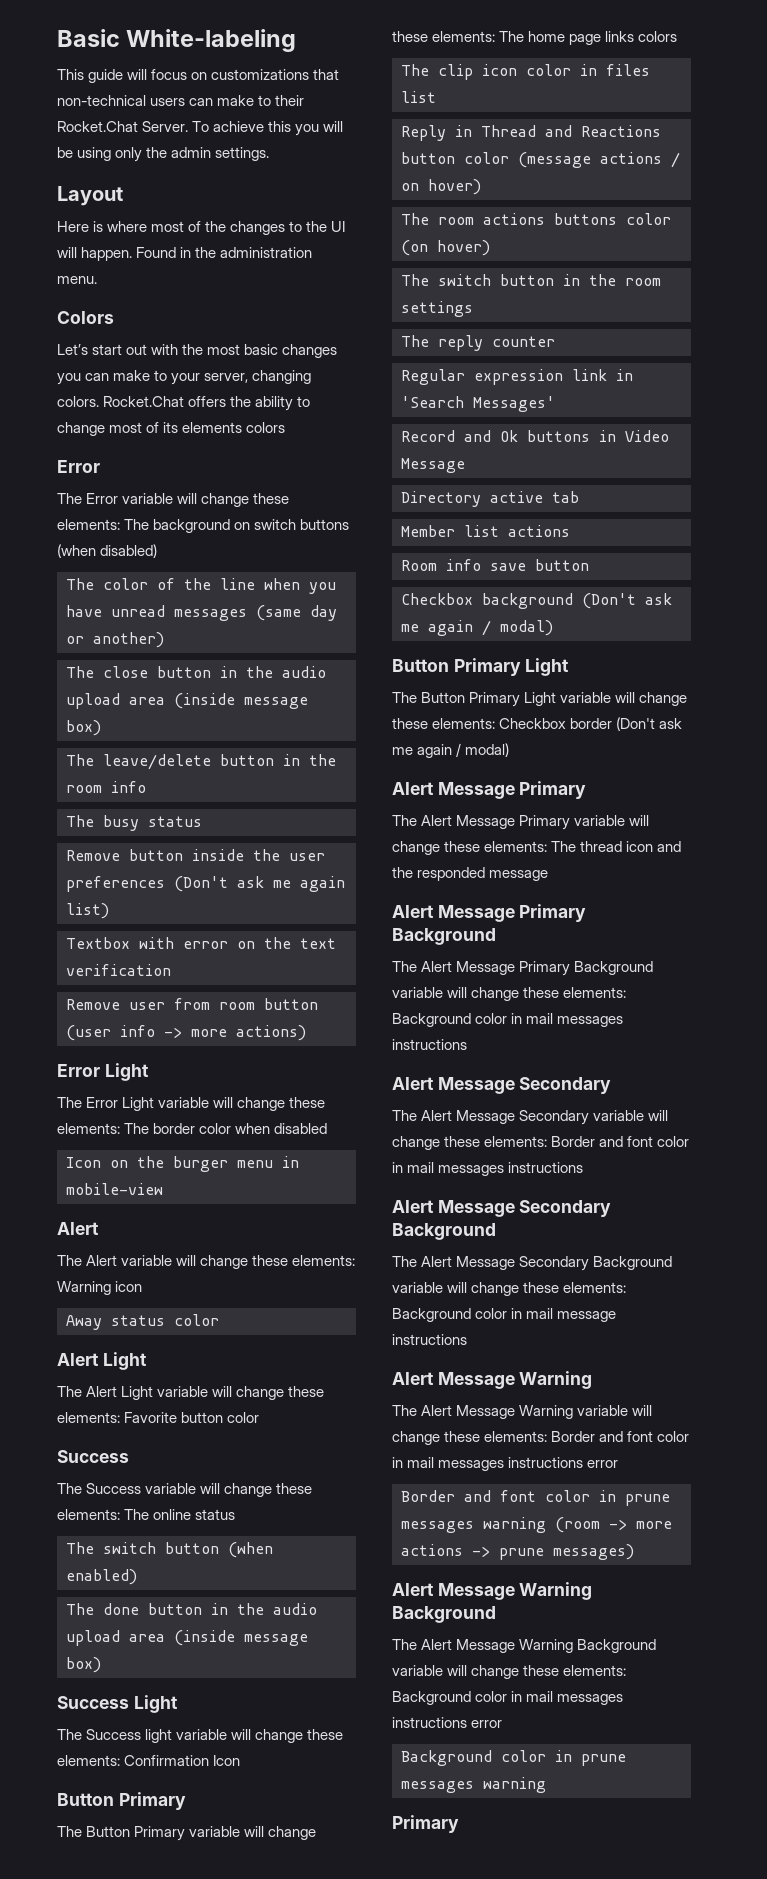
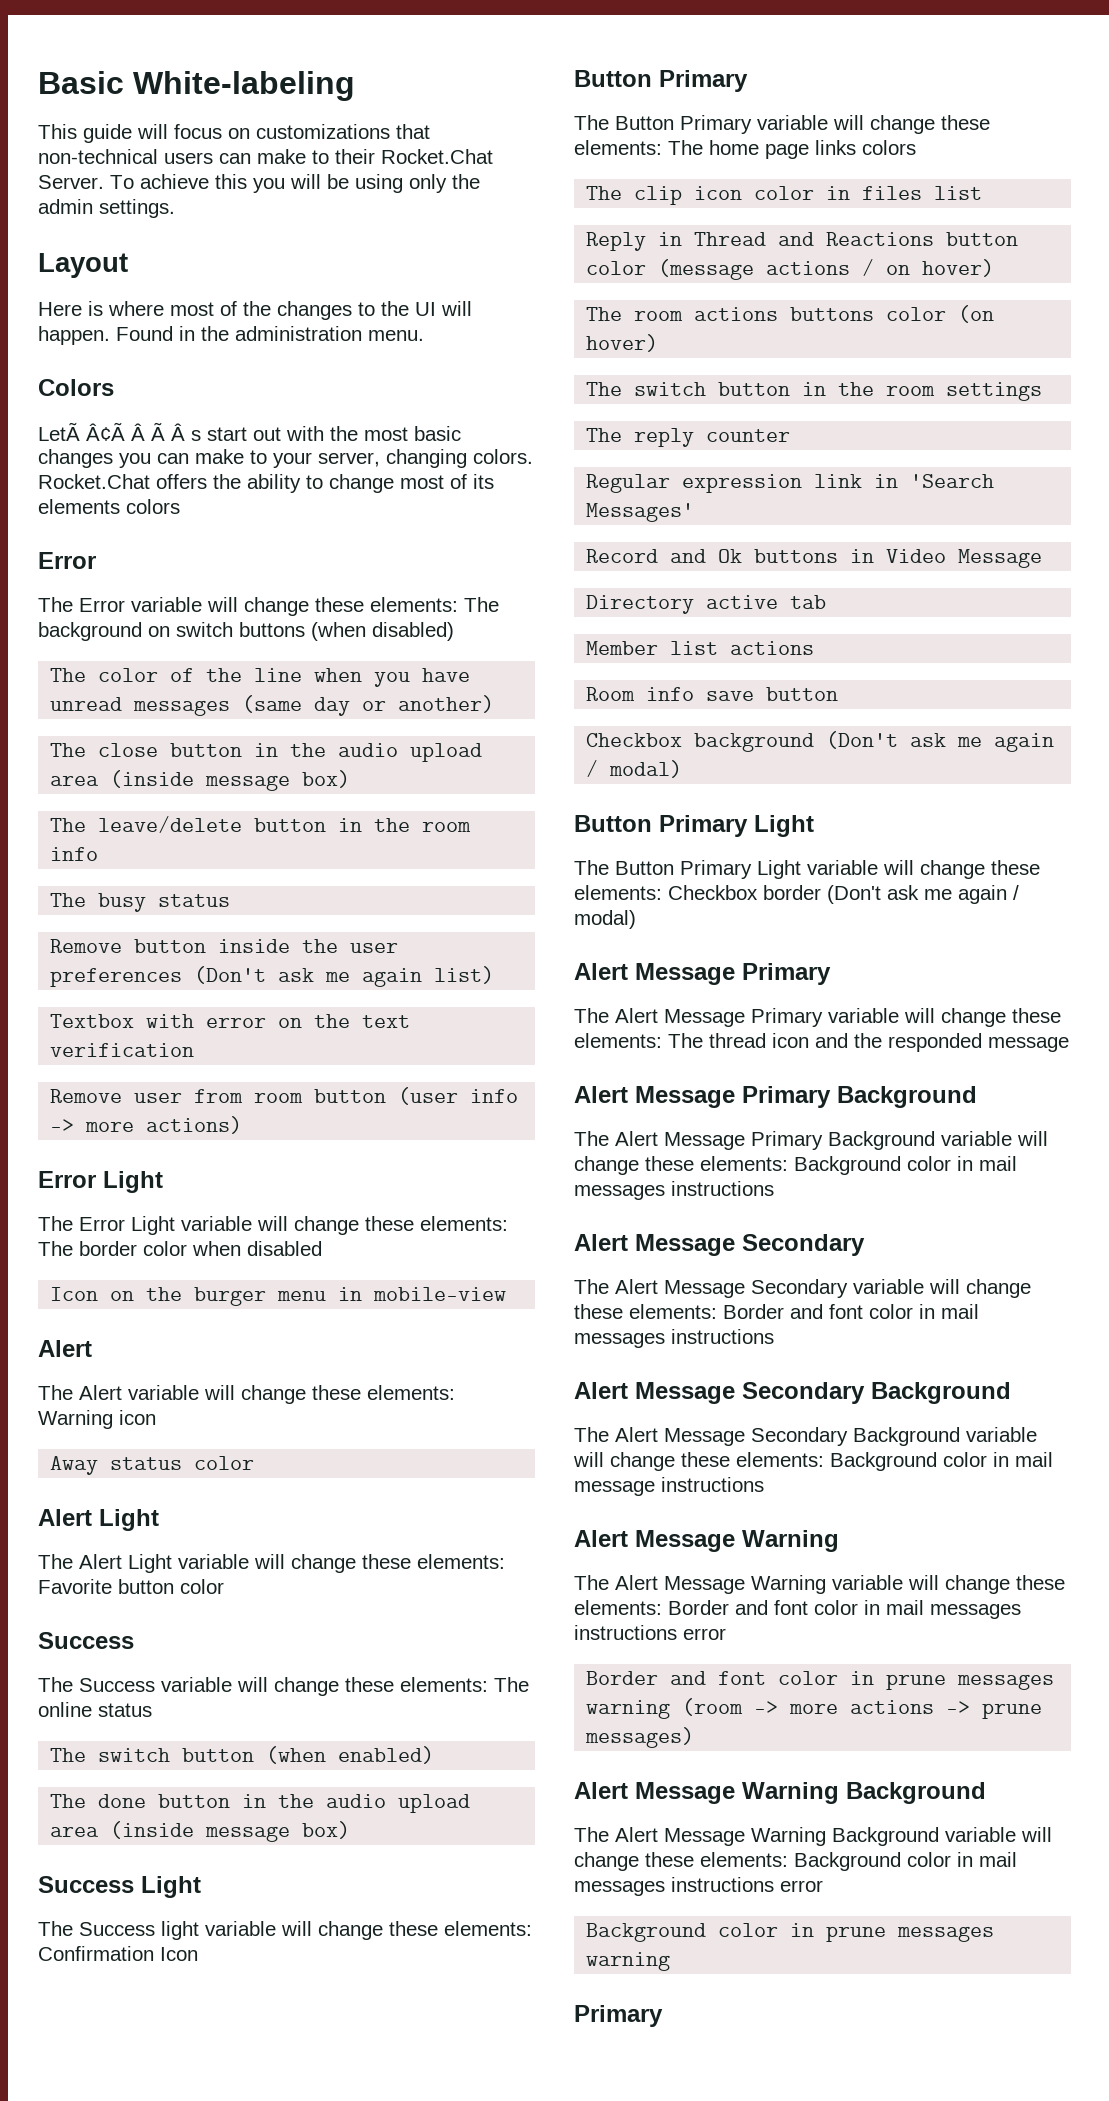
[57,344,88,355] Let’s -> [38,422,201,441] LetÃ Â¢Ã Â Ã Â s

